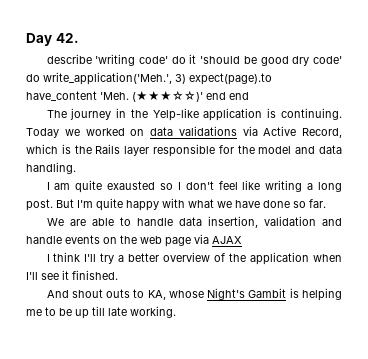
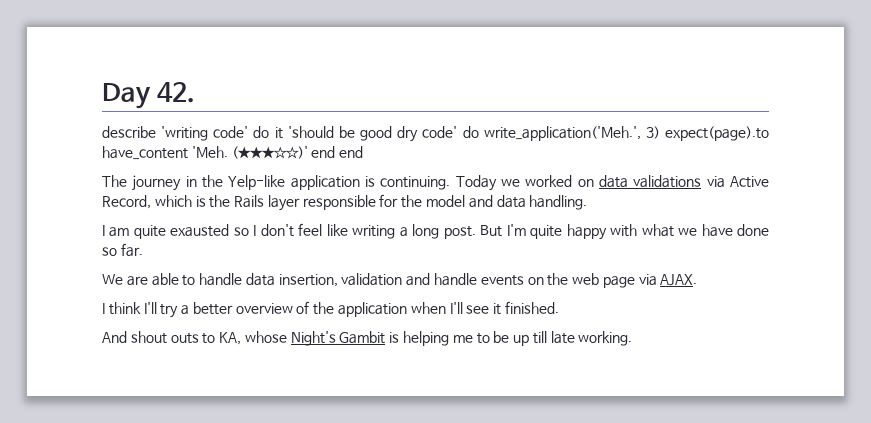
[212,236,242,244] AJAX -> [660,274,698,286] AJAX.

